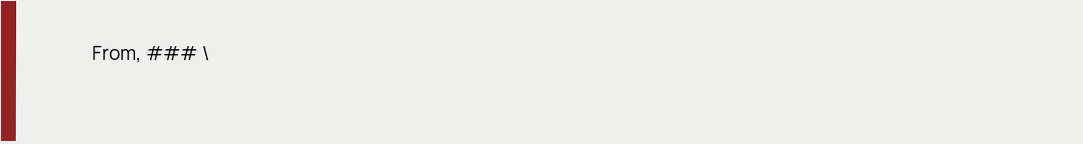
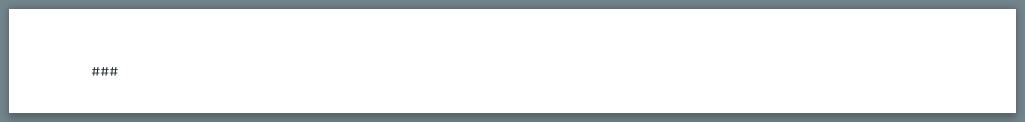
[92,45,211,64] From, ### \ -> [91,67,118,76] ###

